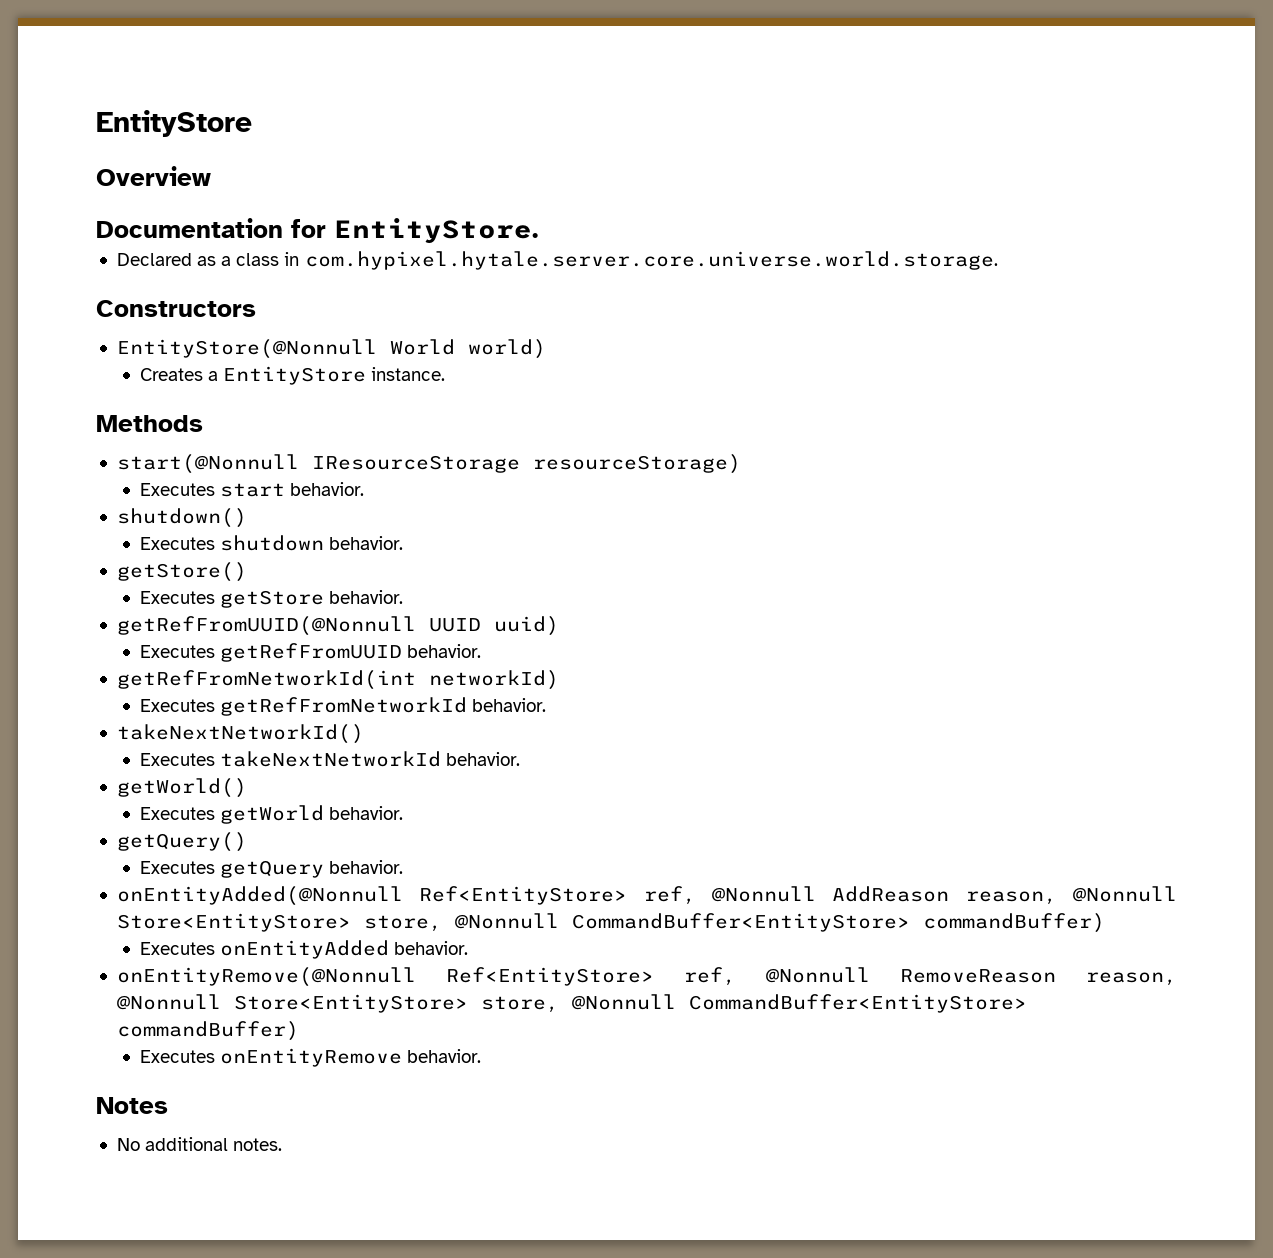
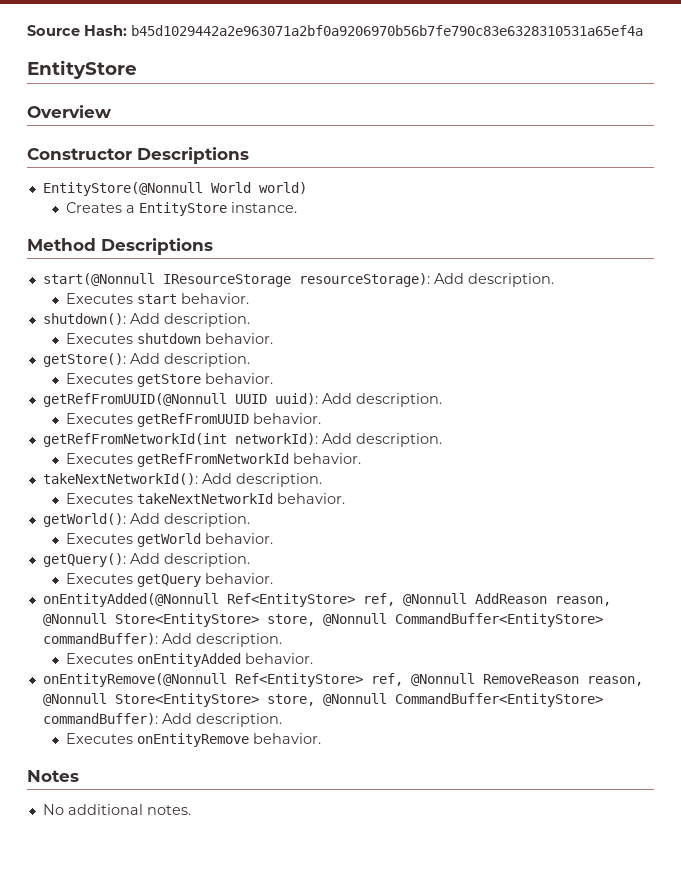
(96, 123) none -> [27,25,643,36] Source Hash: b45d1029442a2e963071a2bf0a9206970b56b7fe790c83e6328310531a65ef4a //
[96,218,538,244] [116,251,998,270] [96,300,256,317] Documentation for EntityStore. // Declared as a class in com.hypixel.hytale.server.core.universe.world.storage. // Constructors -> [27,147,249,164] Constructor Descriptions
[96,415,203,432] Methods -> [27,238,213,255] Method Descriptions
[532,454,741,474] resourceStorage) -> [298,273,554,287] resourceStorage): Add description.
[116,508,247,528] shutdown() -> [42,313,250,327] shutdown(): Add description.
[116,562,247,582] getStore() -> [42,353,250,367] getStore(): Add description.
[493,616,559,636] uuid) -> [274,393,442,407] uuid): Add description.
[428,670,559,690] networkId) -> [234,433,442,447] networkId): Add description.
[116,724,364,744] takeNextNetworkId() -> [42,473,322,487] takeNextNetworkId(): Add description.
[116,778,247,798] getWorld() -> [42,513,250,527] getWorld(): Add description.
[116,832,247,852] getQuery() -> [42,553,250,567] getQuery(): Add description.
[922,913,1105,933] commandBuffer) -> [42,633,282,647] commandBuffer): Add description.
[116,1021,299,1041] commandBuffer) -> [42,713,282,727] commandBuffer): Add description.

